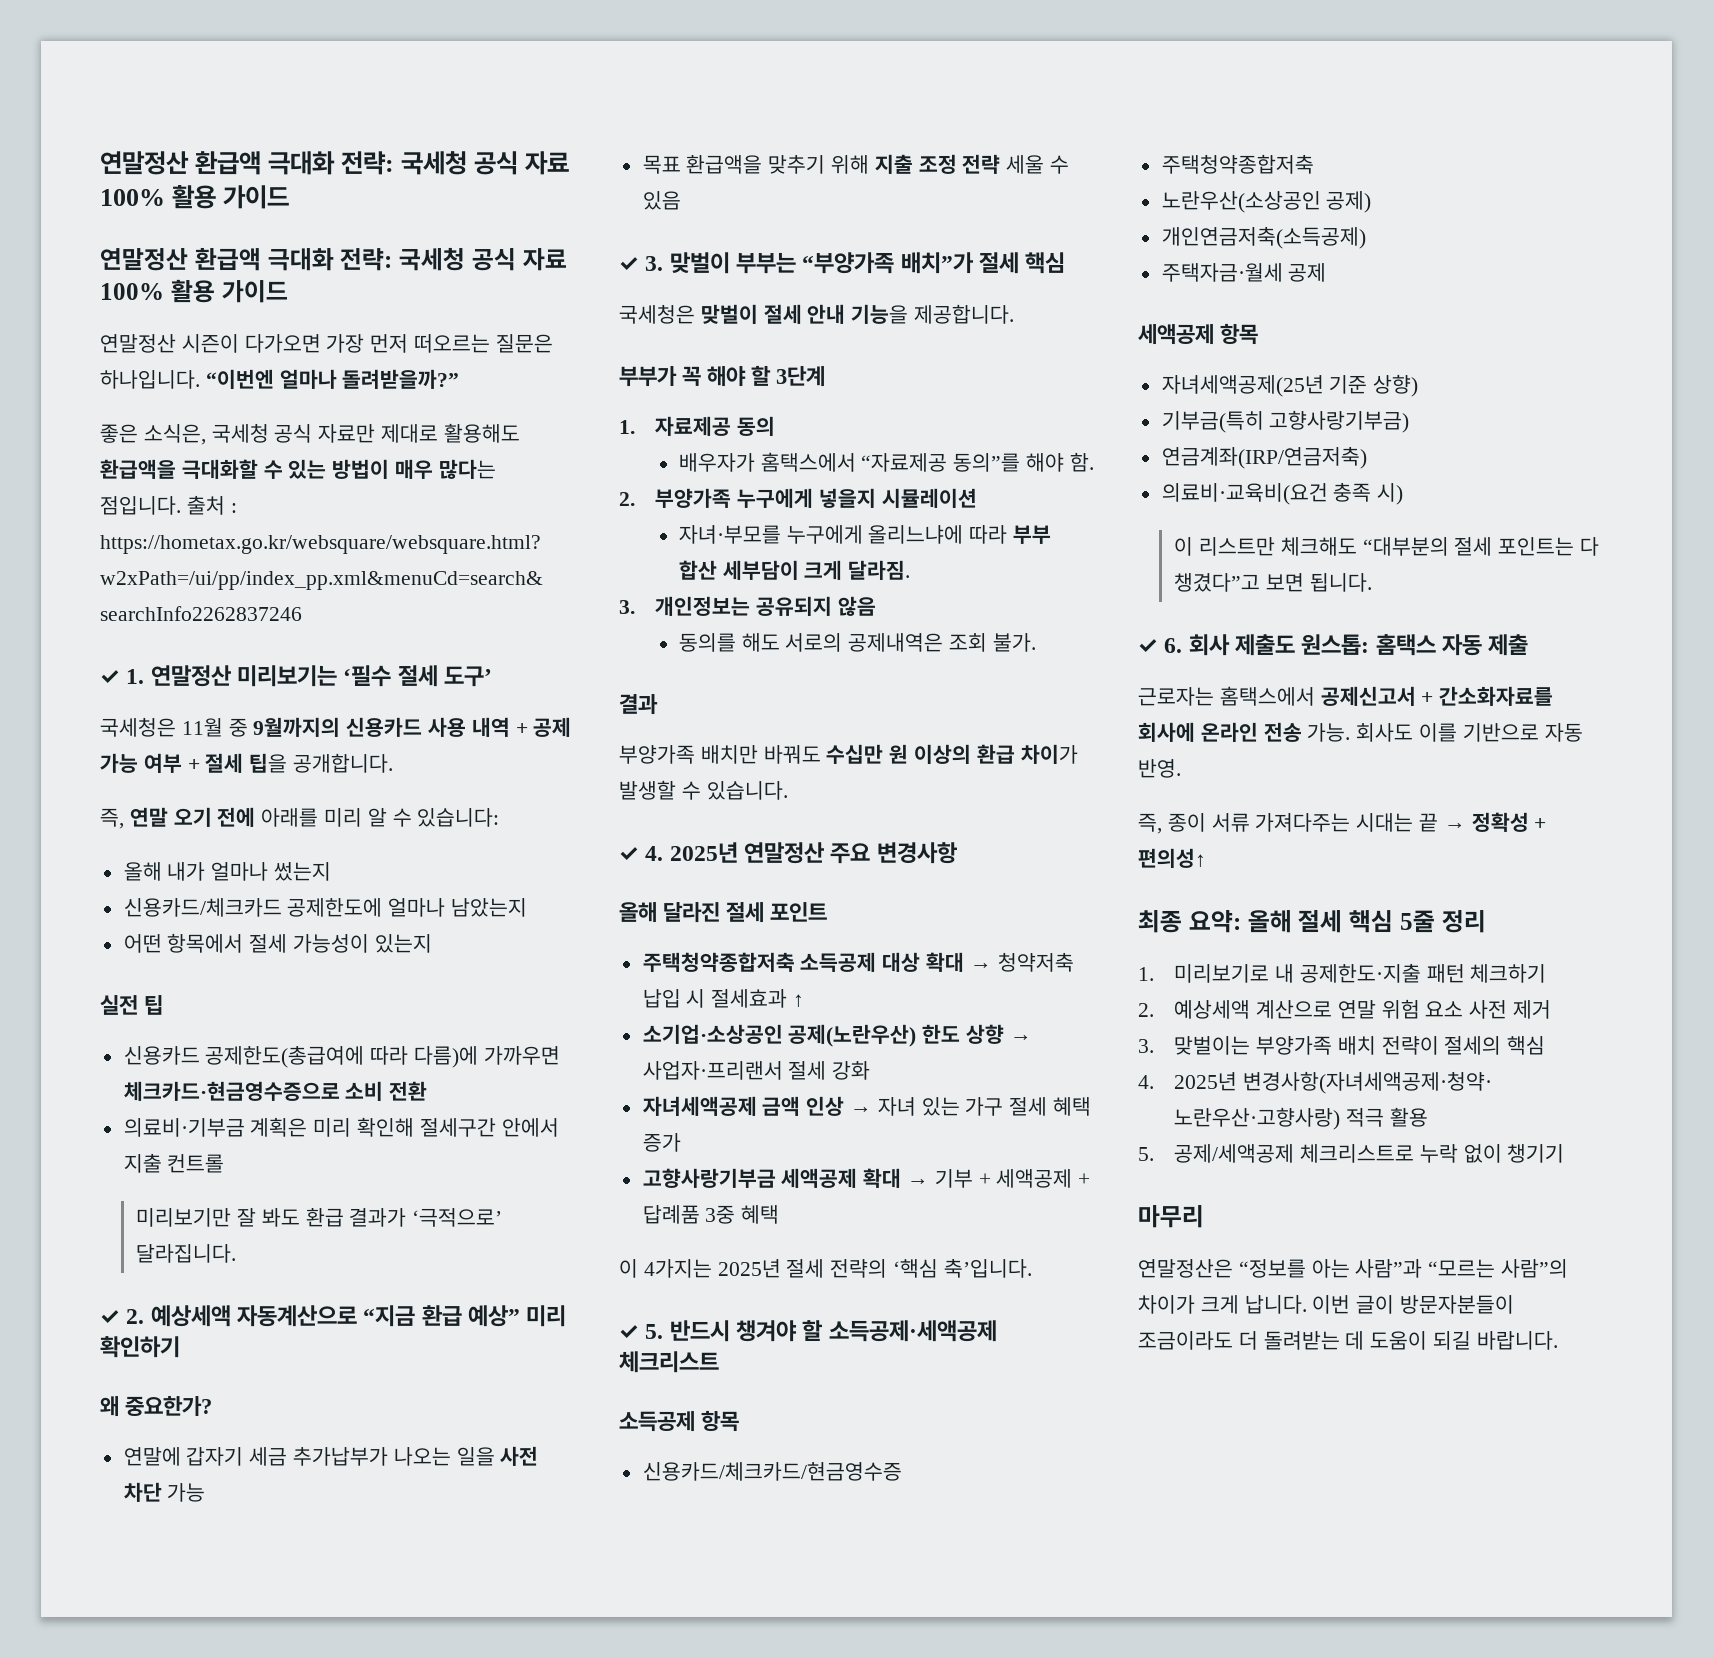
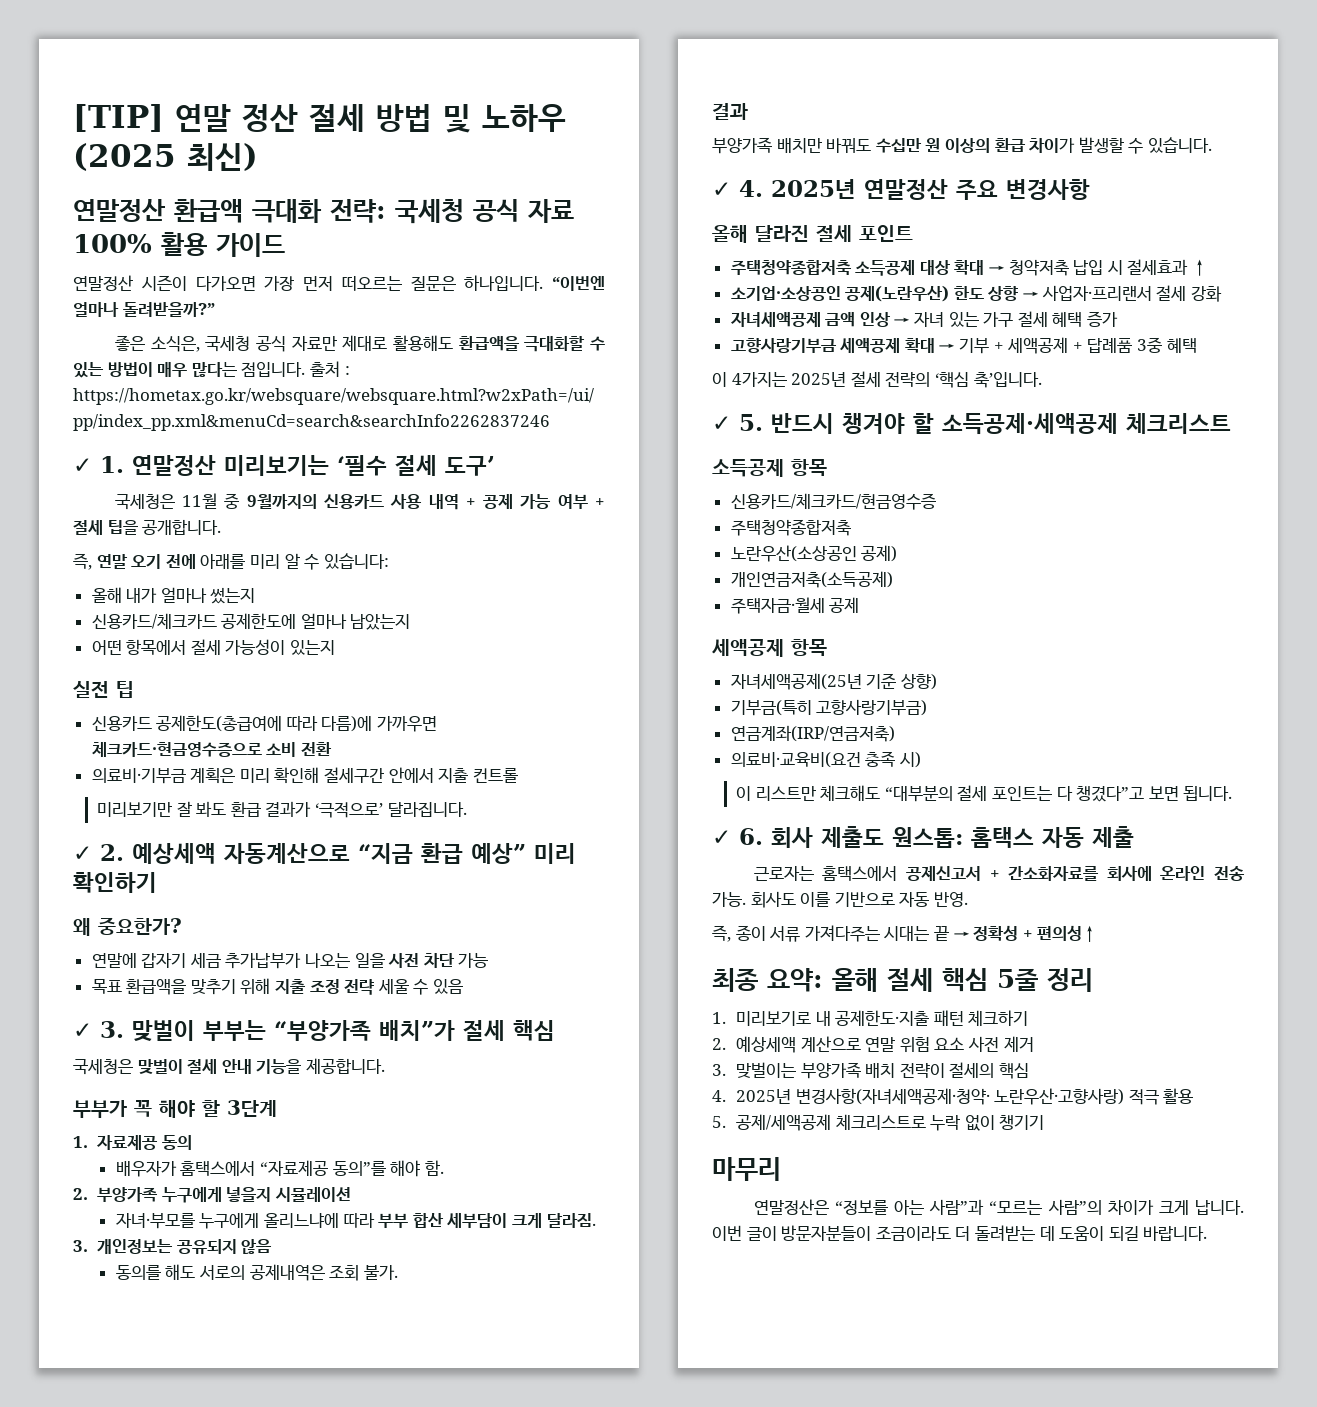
[100,151,570,175] [100,185,290,209] 연말정산 환급액 극대화 전략: 국세청 공식 자료 100% 활용 가이드 -> [73,104,566,133] [73,143,258,171] [TIP] 연말 정산 절세 방법 및 노하우 (2025 최신)

